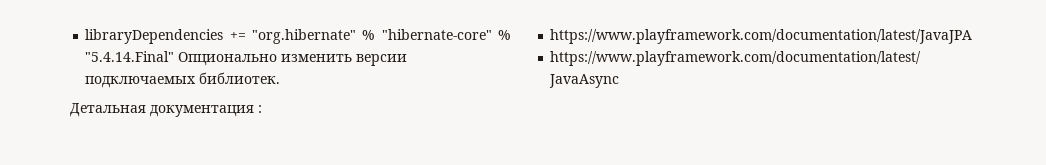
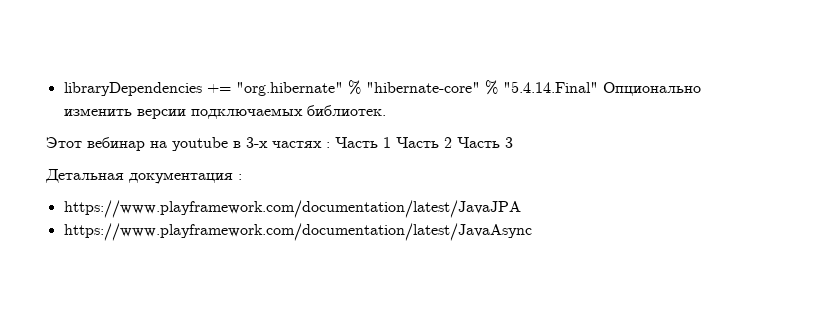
(281, 78) none -> [46,137,513,151] // Этот вебинар на youtube в 3-х частях : Часть 1 Часть 2 Часть 3

